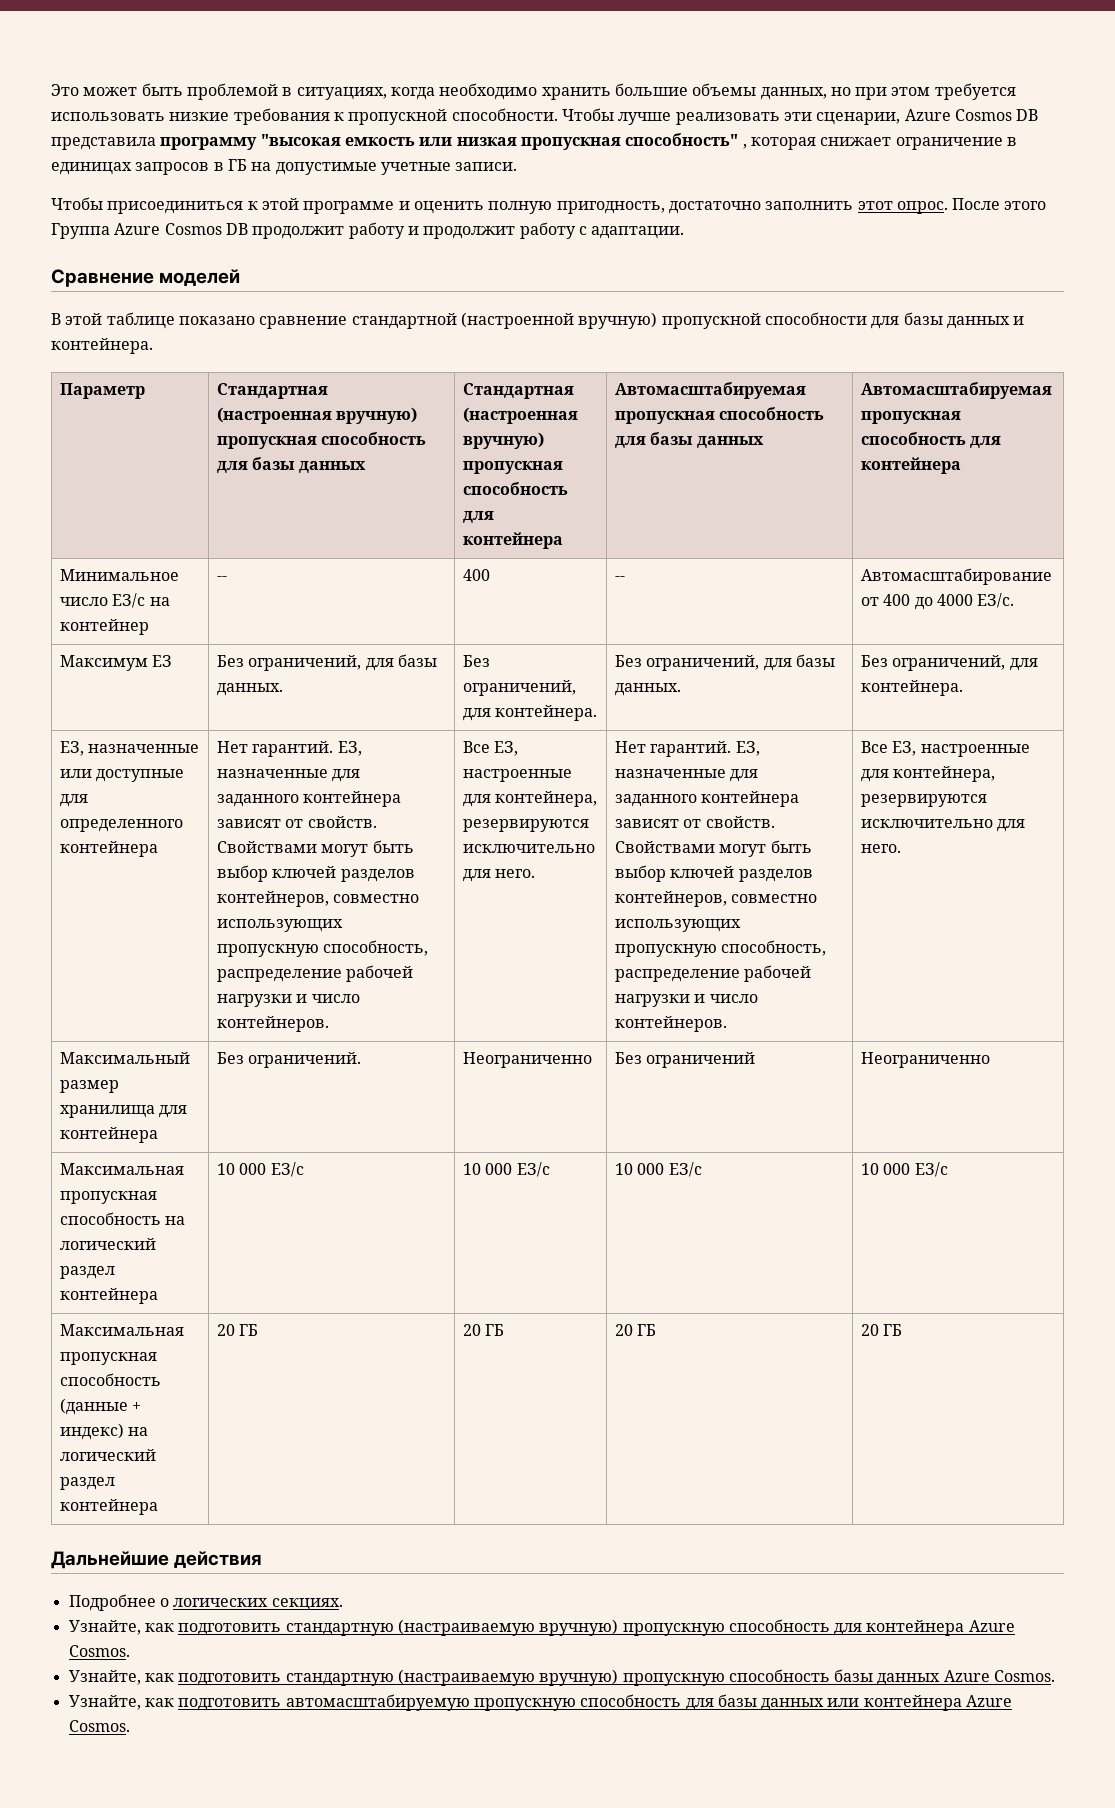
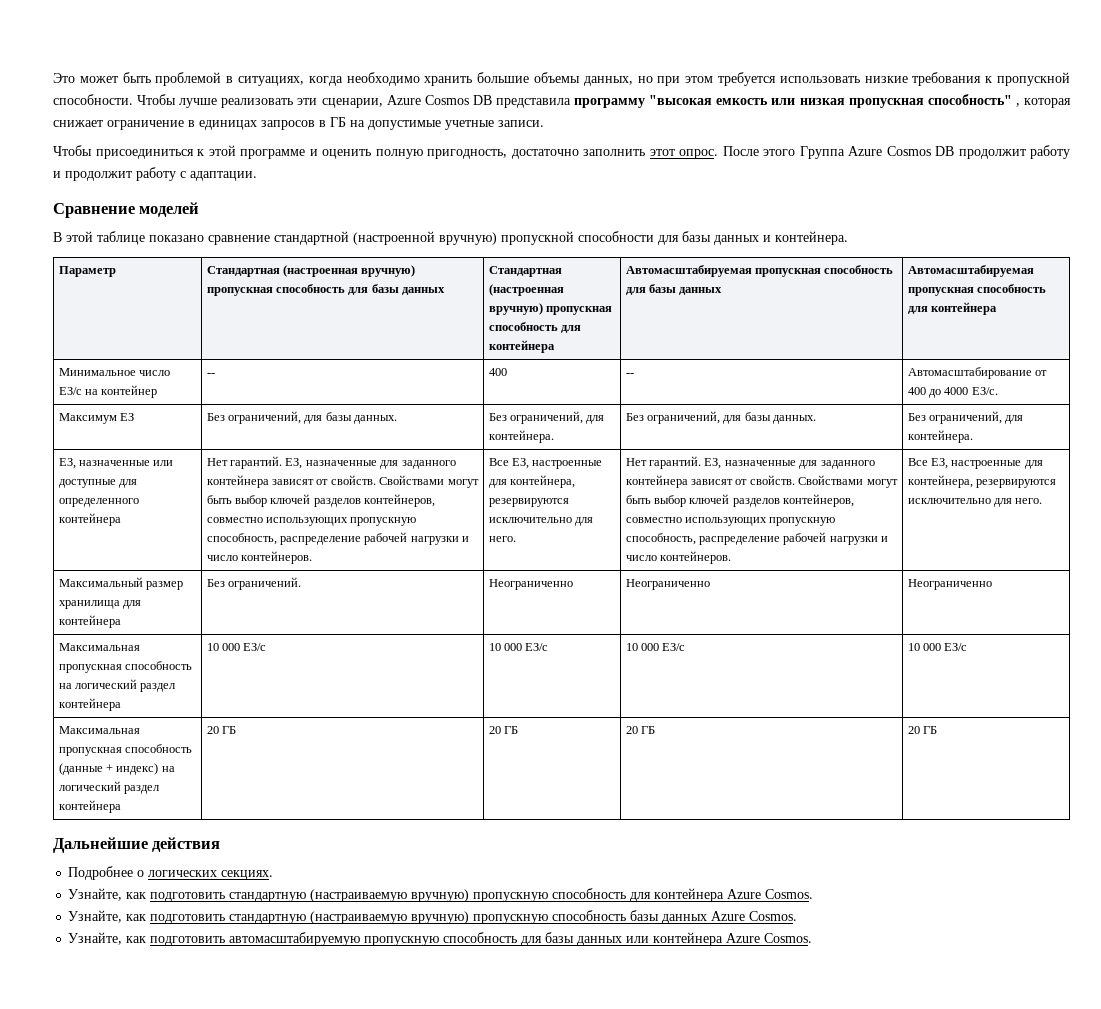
[614,1052,756,1068] Без ограничений -> [625,579,710,590] Неограниченно

